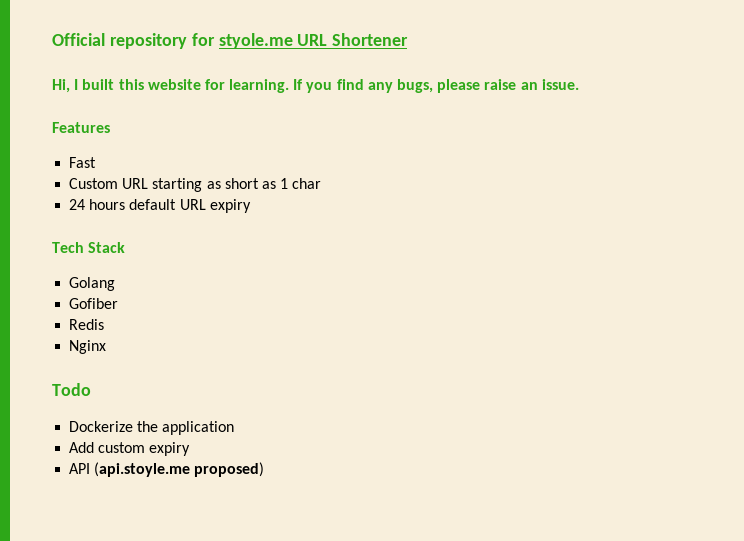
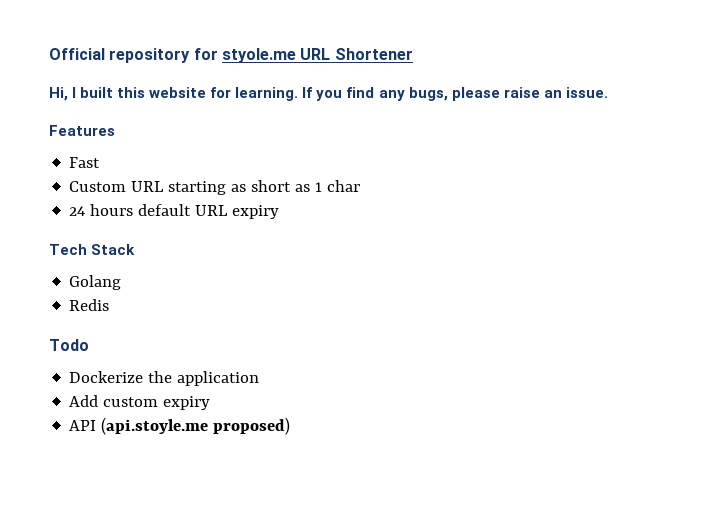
[69,298,119,309] // Gofiber -> (122, 282) none
[69,340,107,354] // Nginx -> (110, 305) none

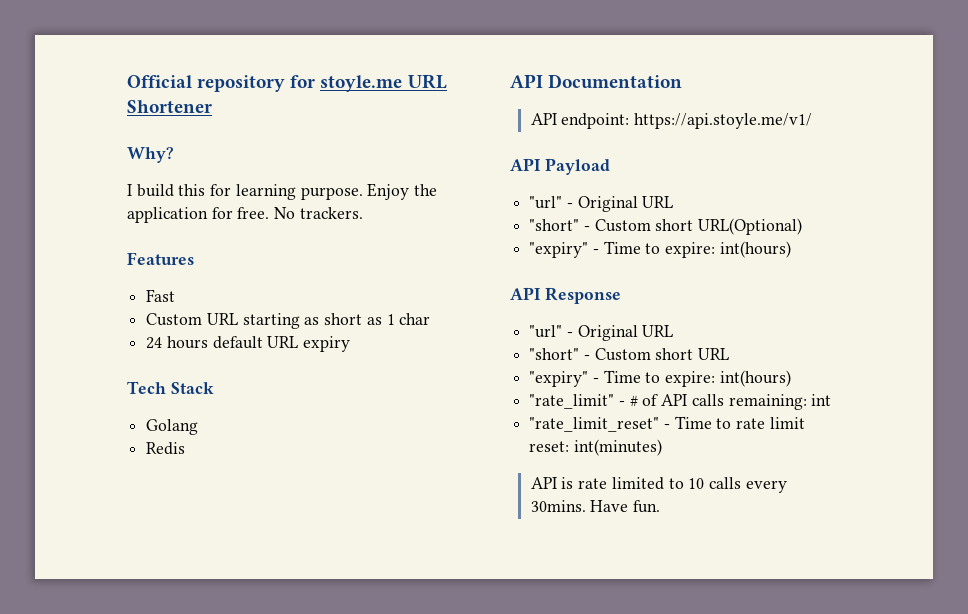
[221,48,296,63] styole.me -> [320,75,403,92] stoyle.me
[49,87,608,101] Hi, I built this website for learning. If you find any bugs, please raise an issue. -> [127,147,174,163] [127,183,438,200] [127,207,363,223] Why? // I build this for learning purpose. Enjoy the application for free. No trackers.
[49,339,89,351] [69,371,260,386] [69,395,211,410] [69,417,291,435] Todo // Dockerize the application // Add custom expiry // API (api.stoyle.me proposed) -> [510,74,683,89] [530,113,813,129] [510,158,610,175] [529,196,674,212] [529,218,803,235] [529,241,791,258] [510,287,621,304] [529,325,674,341] [529,348,730,361] [529,370,791,387] [529,394,832,410] [529,416,805,432] [529,439,662,456] [530,477,787,493] [530,500,661,513] API Documentation // API endpoint: https://api.stoyle.me/v1/ // API Payload // "url" - Original URL // "short" - Custom short URL(Optional) // "expiry" - Time to expire: int(hours) // API Response // "url" - Original URL // "short" - Custom short URL // "expiry" - Time to expire: int(hours) // "rate_limit" - # of API calls remaining: int // "rate_limit_reset" - Time to rate limit reset: int(minutes) // API is rate limited to 10 calls every 30mins. Have fun.

